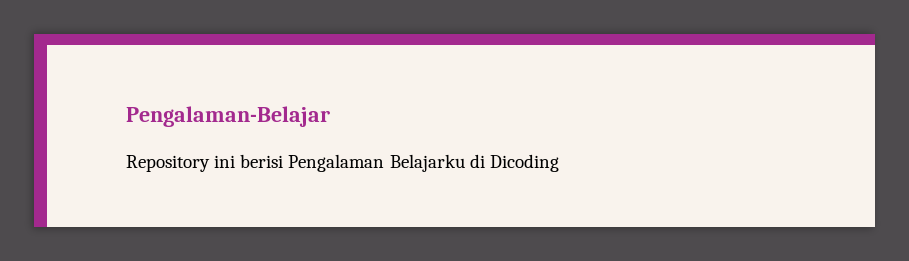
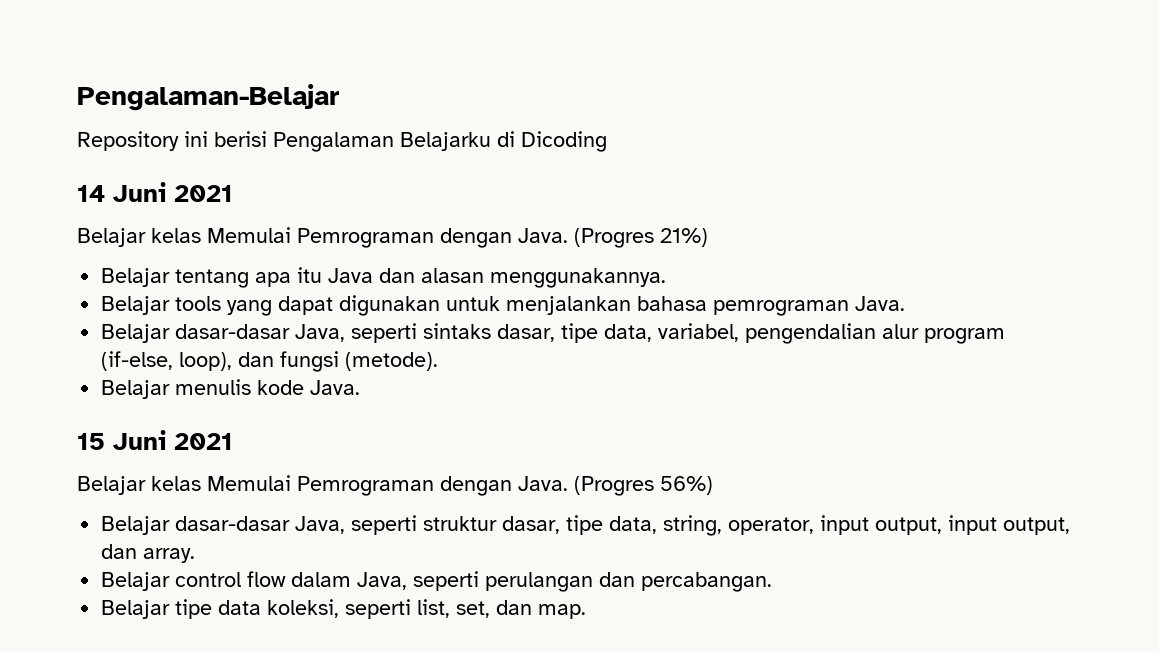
(559, 163) none -> [77,182,233,202] [77,227,708,248] [101,267,667,288] [101,295,906,316] [101,323,1006,344] [101,351,439,372] [101,379,361,399] [77,430,233,450] [77,475,713,496] [101,515,1071,536] [101,544,196,563] [101,571,773,592] [101,599,587,619] // 14 Juni 2021 // Belajar kelas Memulai Pemrograman dengan Java. (Progres 21%) // Belajar tentang apa itu Java dan alasan menggunakannya. // Belajar tools yang dapat digunakan untuk menjalankan bahasa pemrograman Java. // Belajar dasar-dasar Java, seperti sintaks dasar, tipe data, variabel, pengendalian alur program (if-else, loop), dan fungsi (metode). // Belajar menulis kode Java. // 15 Juni 2021 // Belajar kelas Memulai Pemrograman dengan Java. (Progres 56%) // Belajar dasar-dasar Java, seperti struktur dasar, tipe data, string, operator, input output, input output, dan array. // Belajar control flow dalam Java, seperti perulangan dan percabangan. // Belajar tipe data koleksi, seperti list, set, dan map.

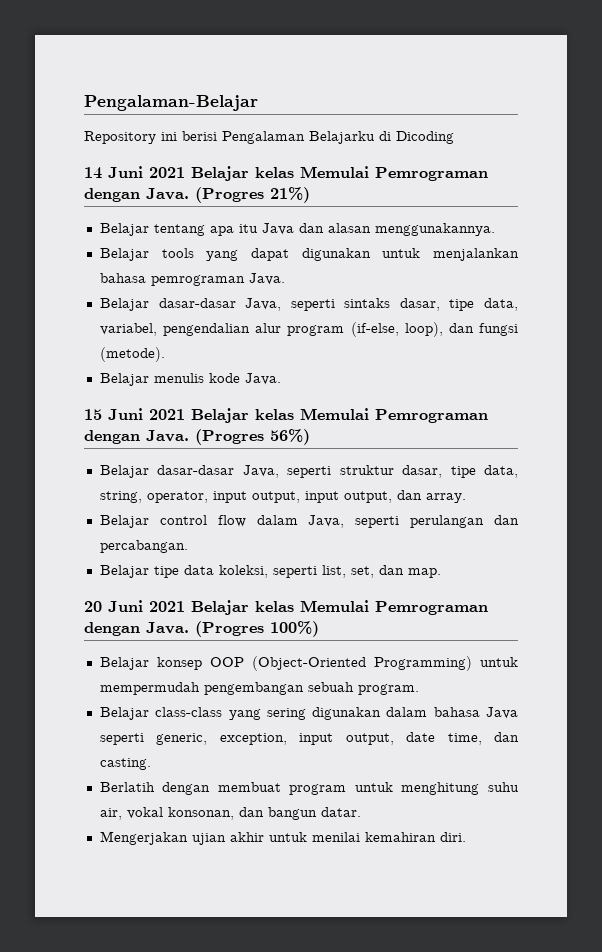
(233, 193) // -> (185, 172) none
(233, 441) // -> (185, 414) none
(587, 611) none -> [84,600,488,615] [84,621,319,637] [99,656,518,671] [99,682,419,695] [99,707,518,720] [99,732,520,745] [99,758,151,770] [99,782,519,795] [99,807,361,820] [99,831,466,845] // 20 Juni 2021 Belajar kelas Memulai Pemrograman dengan Java. (Progres 100%) // Belajar konsep OOP (Object-Oriented Programming) untuk mempermudah pengembangan sebuah program. // Belajar class-class yang sering digunakan dalam bahasa Java seperti generic, exception, input output, date time, dan casting. // Berlatih dengan membuat program untuk menghitung suhu air, vokal konsonan, dan bangun datar. // Mengerjakan ujian akhir untuk menilai kemahiran diri.

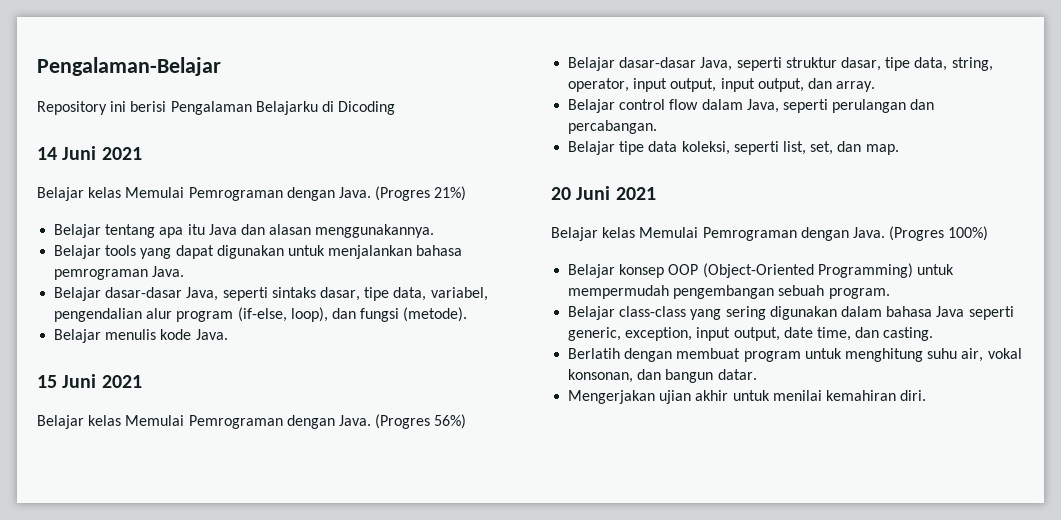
(185, 172) none -> (142, 153) //
(185, 414) none -> (142, 381) //
(185, 606) none -> (656, 193) //

